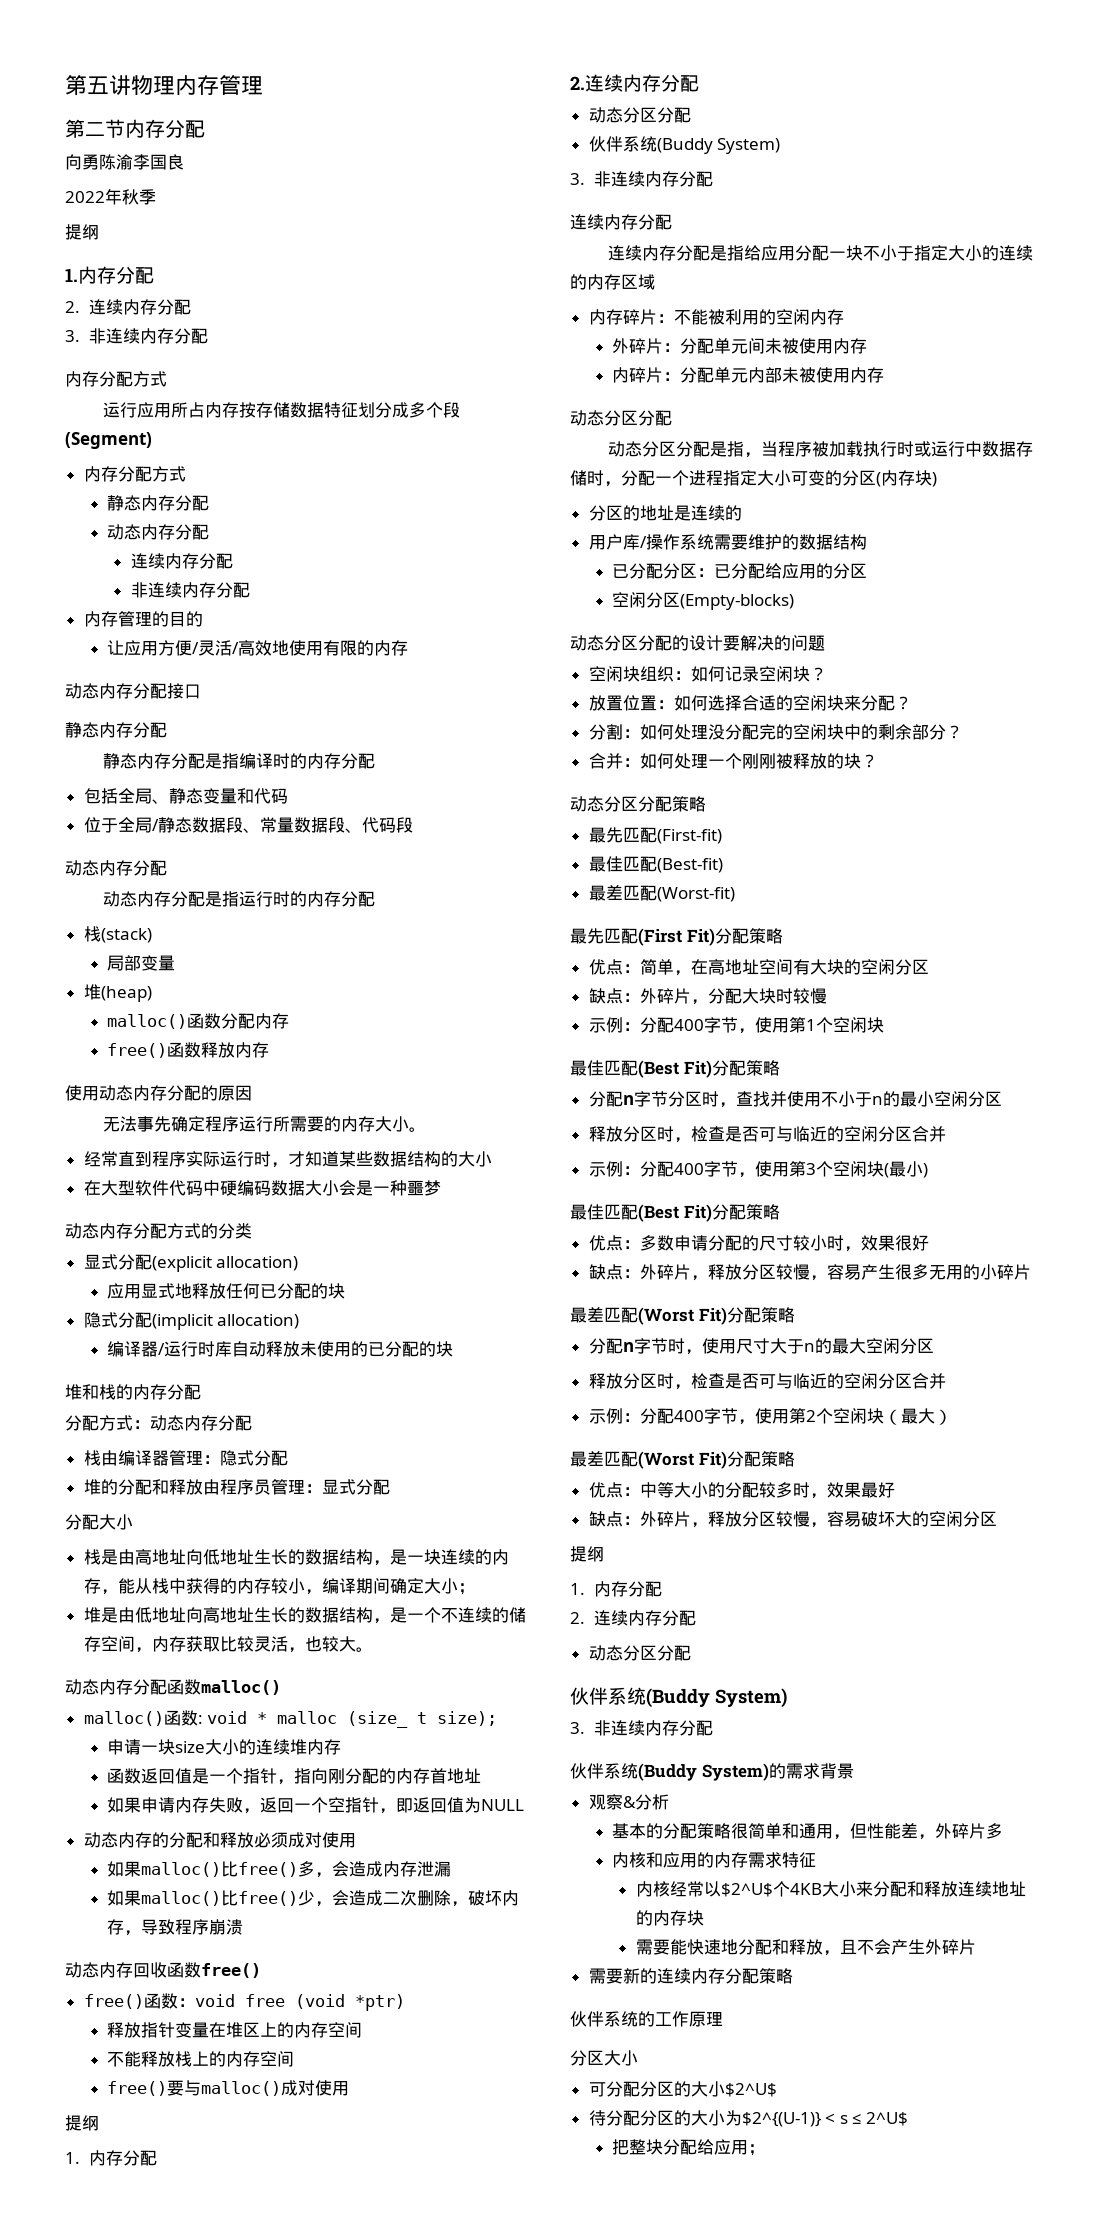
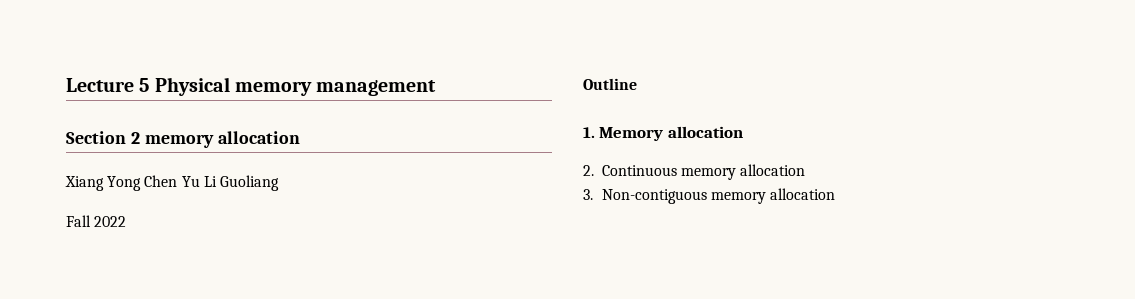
[65,75,263,96] [65,119,205,138] [65,154,184,170] 第五讲物理内存管理 // 第二节内存分配 // 向勇陈渝李国良 // -> [66,77,437,96] [66,131,300,148] [65,175,279,191] [66,215,91,227] Lecture 5 Physical memory management // Section 2 memory allocation // Xiang Yong Chen Yu Li Guoliang // Fall
[105,188,156,205] [65,224,99,240] [65,266,154,284] [65,299,191,315] [65,328,208,344] [65,371,167,387] [102,402,460,418] [65,432,152,449] [83,466,186,482] [107,495,210,511] [107,524,210,540] [130,553,233,569] [130,582,250,598] [83,611,203,627] [107,640,409,656] [65,683,201,699] [65,722,167,738] [102,753,375,769] [83,788,288,804] [83,817,413,833] [65,860,167,876] [102,891,375,907] [83,926,152,943] [107,955,176,971] [83,984,152,1002] [107,1013,290,1029] [107,1042,270,1058] [65,1085,252,1101] [102,1116,426,1132] [83,1151,492,1168] [83,1180,441,1196] [65,1223,252,1239] [83,1254,299,1272] [107,1283,346,1299] [83,1312,300,1330] [107,1341,454,1357] [65,1384,201,1400] [65,1415,252,1431] [83,1450,288,1466] [83,1479,390,1495] [65,1514,133,1530] [83,1549,509,1566] [83,1578,475,1595] [83,1607,526,1624] [83,1636,373,1653] [65,1679,281,1695] [83,1710,498,1728] [107,1739,342,1755] [107,1768,482,1785] [107,1797,525,1814] [83,1832,356,1848] [107,1861,452,1878] [107,1890,520,1907] [107,1919,244,1936] [65,1962,261,1978] [83,1993,405,2011] [107,2022,363,2038] [107,2051,295,2067] [107,2080,350,2096] [65,2115,99,2131] [65,2150,157,2166] [570,74,699,92] [588,107,691,123] [588,136,781,154] [570,171,713,187] [570,214,672,230] [607,245,1033,261] [570,274,655,290] [588,309,844,325] [612,338,868,354] [612,367,885,383] [570,410,672,426] [607,441,1033,458] [570,470,937,487] [588,505,742,521] [588,534,867,550] [612,563,868,579] [612,592,795,610] [570,635,825,651] [588,666,827,682] [588,695,912,711] [588,724,963,740] [588,753,878,769] [570,796,706,812] [588,827,722,844] [588,856,723,873] [588,885,735,902] [570,928,783,946] [588,959,929,976] [588,988,827,1005] [588,1017,884,1034] [570,1060,780,1078] [588,1091,1002,1108] [588,1126,946,1143] [588,1161,928,1178] [570,1204,780,1222] [588,1235,929,1252] [588,1264,1031,1281] [570,1307,795,1325] [588,1338,934,1355] [588,1373,946,1390] [588,1408,952,1425] [570,1451,795,1469] [588,1482,895,1499] [588,1511,997,1528] [570,1546,604,1562] [570,1581,662,1597] [570,1610,696,1626] [588,1645,691,1661] [570,1687,787,1708] [570,1720,713,1736] [570,1763,854,1781] [588,1794,669,1810] [612,1823,1004,1840] [612,1852,817,1868] [635,1881,1026,1897] [635,1910,704,1926] [635,1939,976,1956] [588,1968,793,1984] [570,2011,723,2027] [570,2050,638,2066] [588,2081,777,2097] [588,2110,909,2127] [612,2139,766,2156] 年秋季 // 提纲 // 1.内存分配 // 2.连续内存分配 // 3.非连续内存分配 // 内存分配方式 // 运行应用所占内存按存储数据特征划分成多个段(Segment) // 内存分配方式 // 静态内存分配 // 动态内存分配 // 连续内存分配 // 非连续内存分配 // 内存管理的目的 // 让应用方便/灵活/高效地使用有限的内存 // 动态内存分配接口 // 静态内存分配 // 静态内存分配是指编译时的内存分配 // 包括全局、静态变量和代码 // 位于全局/静态数据段、常量数据段、代码段 // 动态内存分配 // 动态内存分配是指运行时的内存分配 // 栈(stack) // 局部变量 // 堆(heap) // malloc()函数分配内存 // free()函数释放内存 // 使用动态内存分配的原因 // 无法事先确定程序运行所需要的内存大小。 // 经常直到程序实际运行时，才知道某些数据结构的大小 // 在大型软件代码中硬编码数据大小会是一种噩梦 // 动态内存分配方式的分类 // 显式分配(explicit allocation) // 应用显式地释放任何已分配的块 // 隐式分配(implicit allocation) // 编译器/运行时库自动释放未使用的已分配的块 // 堆和栈的内存分配 // 分配方式：动态内存分配 // 栈由编译器管理：隐式分配 // 堆的分配和释放由程序员管理：显式分配 // 分配大小 // 栈是由高地址向低地址生长的数据结构，是一块连续的内存，能从栈中获得的内存较小，编译期间确定大小； // 堆是由低地址向高地址生长的数据结构，是一个不连续的储存空间，内存获取比较灵活，也较大。 // 动态内存分配函数malloc() // malloc()函数: void * malloc (size_ t size); // 申请一块size大小的连续堆内存 // 函数返回值是一个指针，指向刚分配的内存首地址 // 如果申请内存失败，返回一个空指针，即返回值为NULL // 动态内存的分配和释放必须成对使用 // 如果malloc()比free()多，会造成内存泄漏 // 如果malloc()比free()少，会造成二次删除，破坏内存，导致程序崩溃 // 动态内存回收函数free() // free()函数：void free (void *ptr) // 释放指针变量在堆区上的内存空间 // 不能释放栈上的内存空间 // free()要与malloc()成对使用 // 提纲 // 1.内存分配 // 2.连续内存分配 // 动态分区分配 // 伙伴系统(Buddy System) // 3.非连续内存分配 // 连续内存分配 // 连续内存分配是指给应用分配一块不小于指定大小的连续的内存区域 // 内存碎片：不能被利用的空闲内存 // 外碎片：分配单元间未被使用内存 // 内碎片：分配单元内部未被使用内存 // 动态分区分配 // 动态分区分配是指，当程序被加载执行时或运行中数据存储时，分配一个进程指定大小可变的分区(内存块) // 分区的地址是连续的 // 用户库/操作系统需要维护的数据结构 // 已分配分区：已分配给应用的分区 // 空闲分区(Empty-blocks) // 动态分区分配的设计要解决的问题 // 空闲块组织：如何记录空闲块？ // 放置位置：如何选择合适的空闲块来分配？ // 分割：如何处理没分配完的空闲块中的剩余部分？ // 合并：如何处理一个刚刚被释放的块？ // 动态分区分配策略 // 最先匹配(First-fit) // 最佳匹配(Best-fit) // 最差匹配(Worst-fit) // 最先匹配(First Fit)分配策略 // 优点：简单，在高地址空间有大块的空闲分区 // 缺点：外碎片，分配大块时较慢 // 示例：分配400字节，使用第1个空闲块 // 最佳匹配(Best Fit)分配策略 // 分配n字节分区时，查找并使用不小于n的最小空闲分区 // 释放分区时，检查是否可与临近的空闲分区合并 // 示例：分配400字节，使用第3个空闲块(最小) // 最佳匹配(Best Fit)分配策略 // 优点：多数申请分配的尺寸较小时，效果很好 // 缺点：外碎片，释放分区较慢，容易产生很多无用的小碎片 // 最差匹配(Worst Fit)分配策略 // 分配n字节时，使用尺寸大于n的最大空闲分区 // 释放分区时，检查是否可与临近的空闲分区合并 // 示例：分配400字节，使用第2个空闲块（最大） // 最差匹配(Worst Fit)分配策略 // 优点：中等大小的分配较多时，效果最好 // 缺点：外碎片，释放分区较慢，容易破坏大的空闲分区 // 提纲 // 1.内存分配 // 2.连续内存分配 // 动态分区分配 // 伙伴系统(Buddy System) // 3.非连续内存分配 // 伙伴系统(Buddy System)的需求背景 // 观察&分析 // 基本的分配策略很简单和通用，但性能差，外碎片多 // 内核和应用的内存需求特征 // 内核经常以$2^U$个4KB大小来分配和释放连续地址的内存块 // 需要能快速地分配和释放，且不会产生外碎片 // 需要新的连续内存分配策略 // 伙伴系统的工作原理 // 分区大小 // 可分配分区的大小$2^U$ // 待分配分区的大小为$2^{(U-1)} < s ≤ 2^U$ // 把整块分配给应用； -> [583,78,637,90] [583,126,743,141] [583,164,806,180] [583,188,836,204] // Outline // 1. Memory allocation // 2. Continuous memory allocation // 3. Non-contiguous memory allocation

